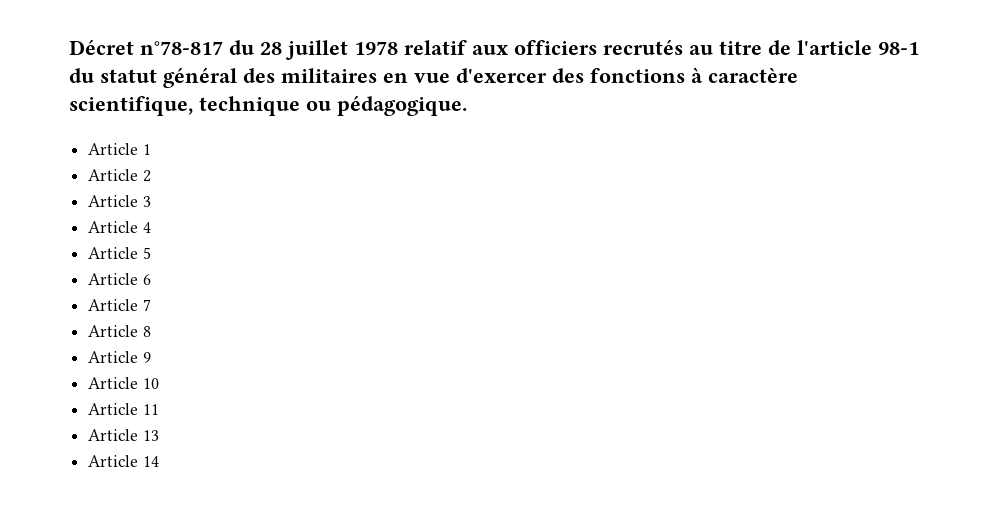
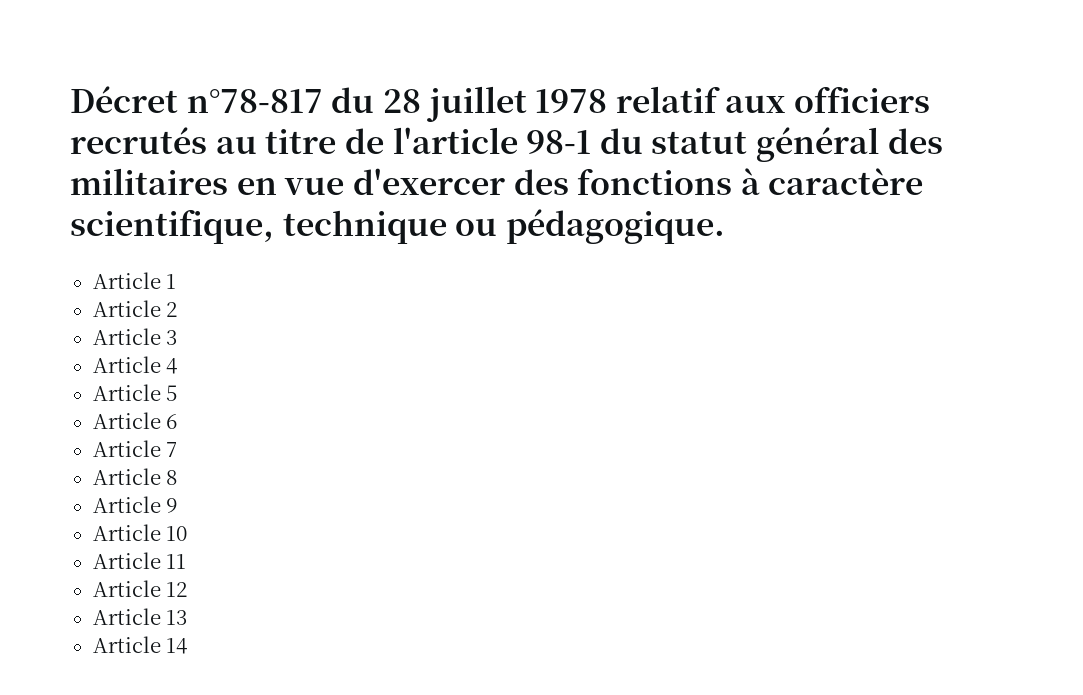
(159, 409) none -> [92,580,188,597] // Article 12

